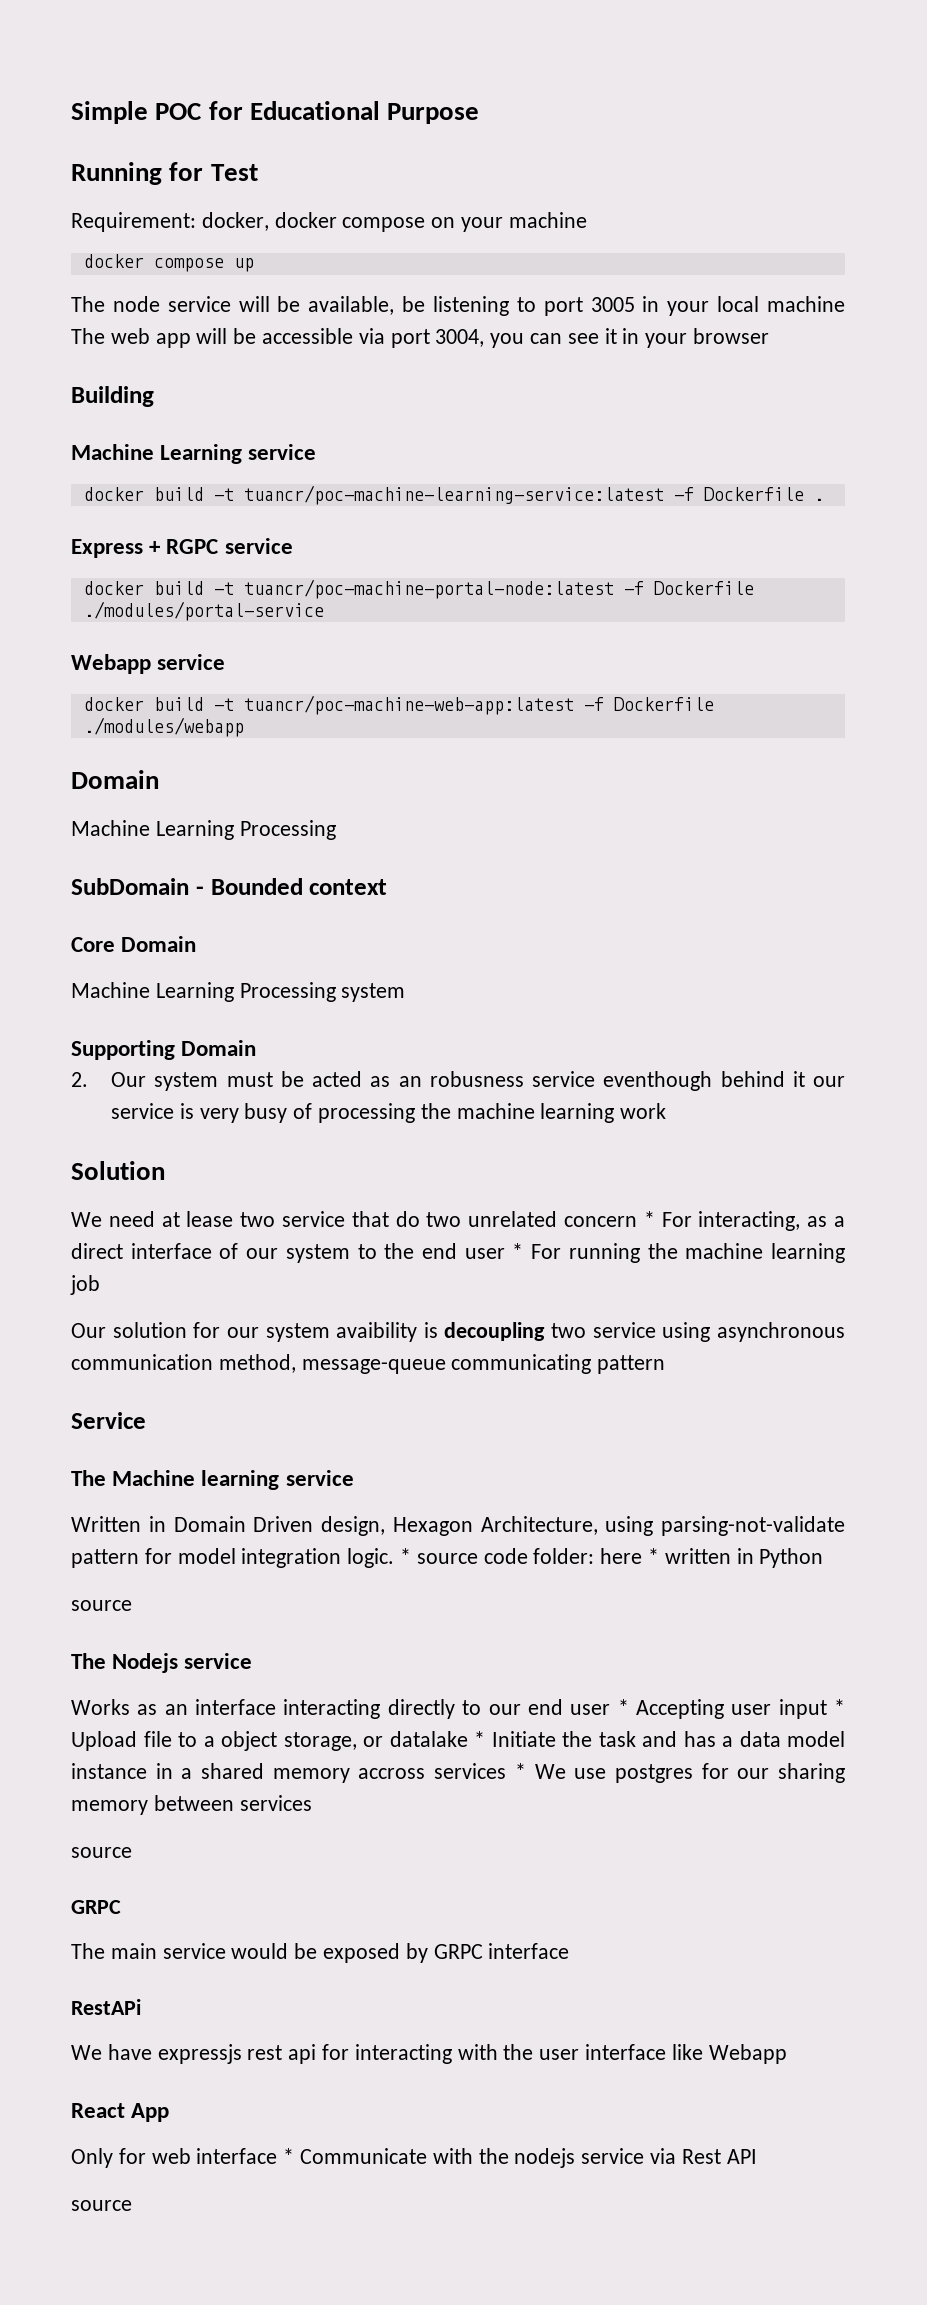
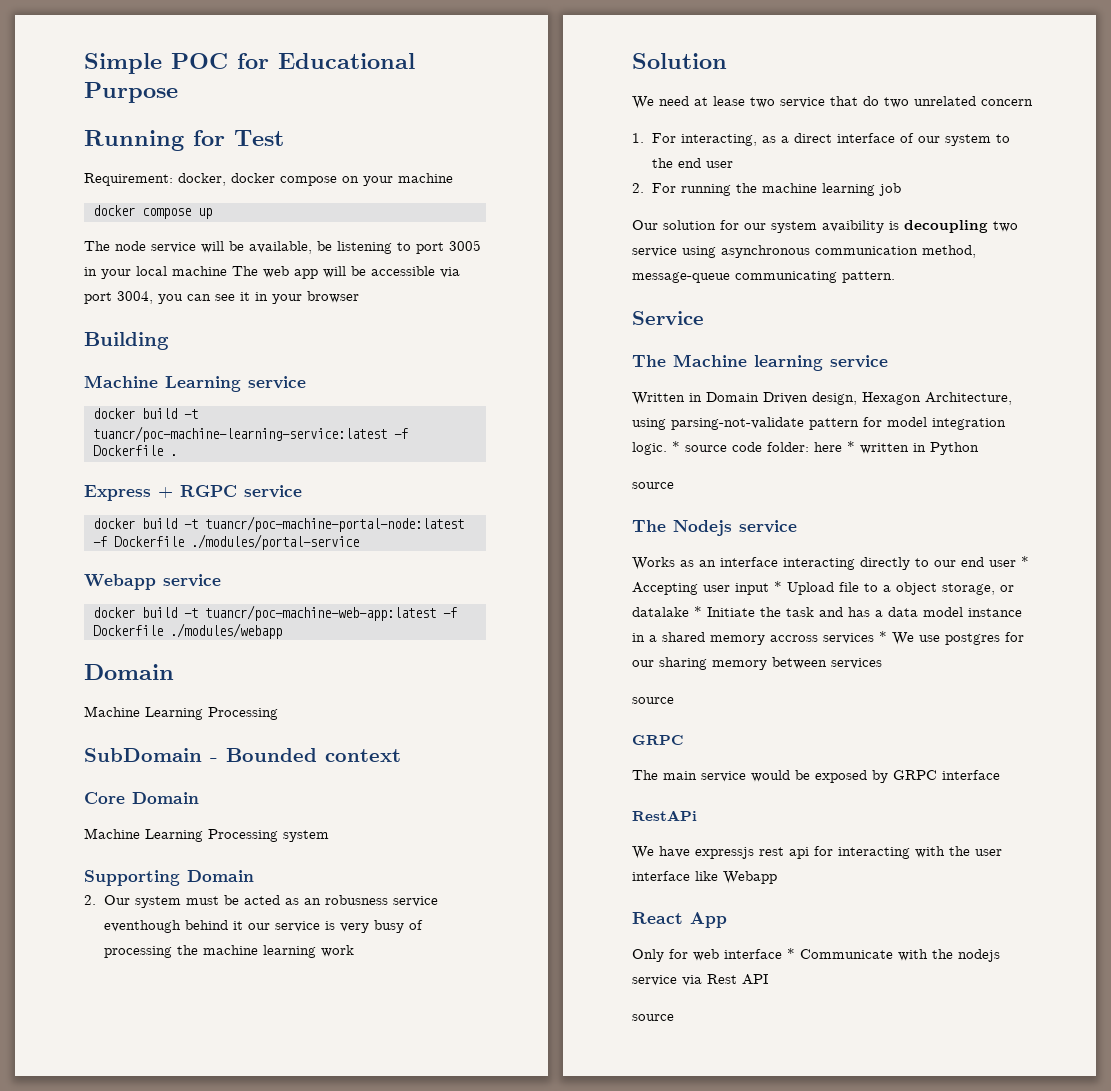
[643,1211,655,1227] * -> [632,133,644,143] // 1.
[512,1243,524,1259] * -> [632,183,644,193] // 2.
[597,1355,666,1374] pattern -> [842,271,895,283] pattern.

